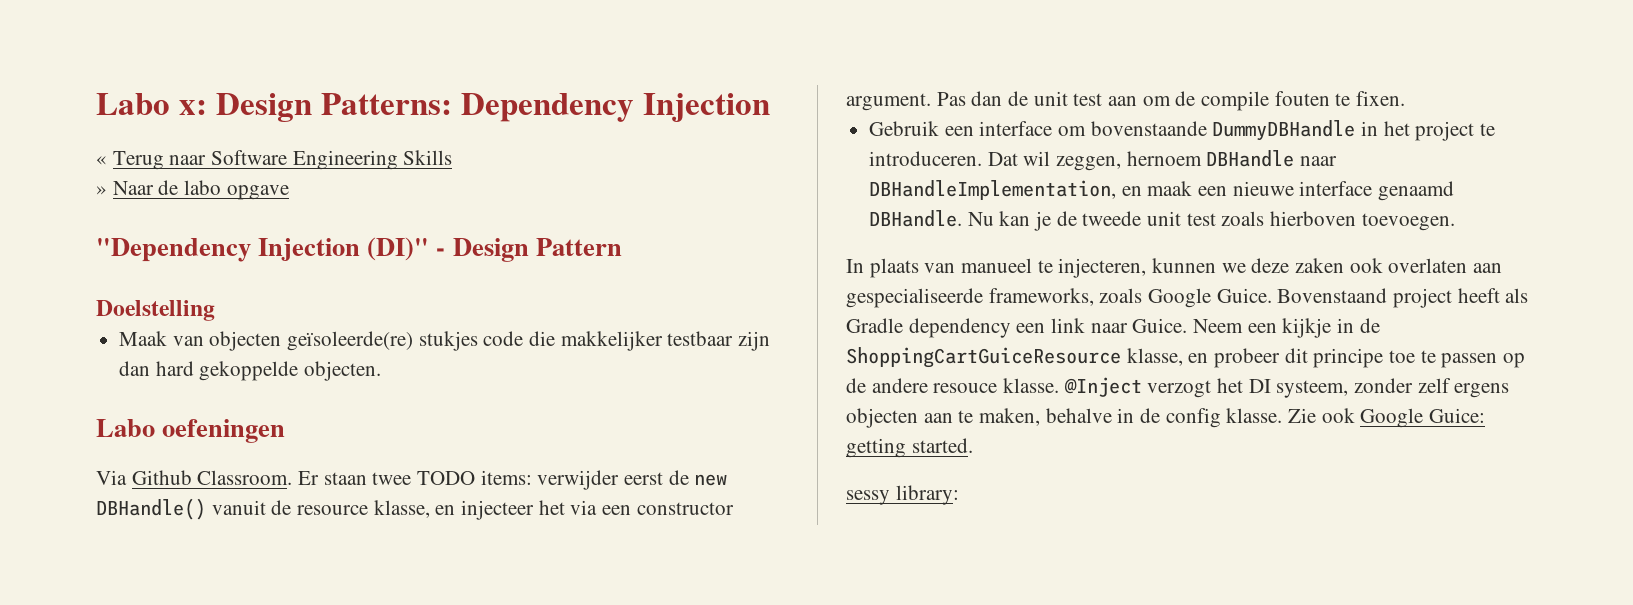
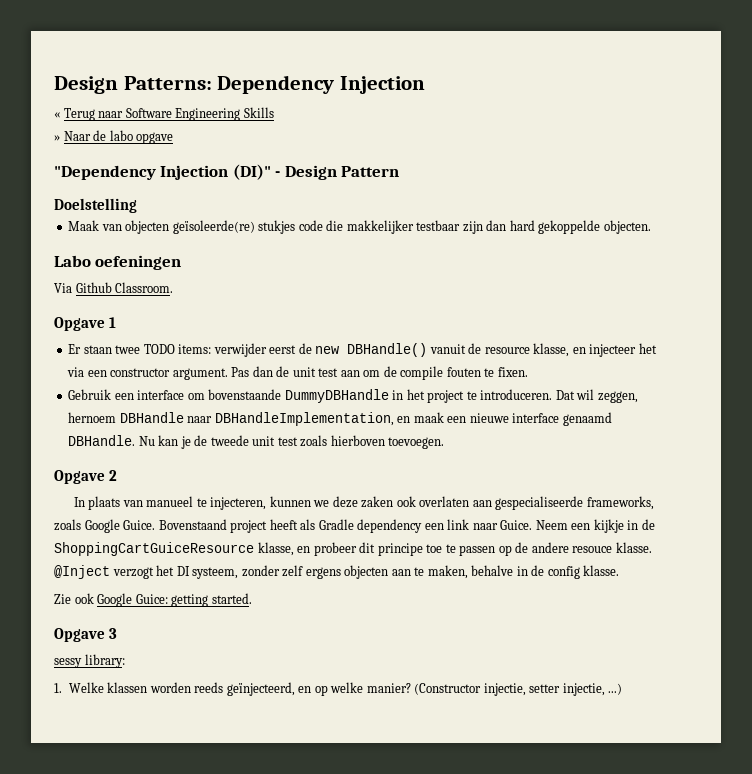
[96,93,207,115] Labo x: -> (54, 85) none
(293, 477) none -> [54,317,116,331] // Opgave 1 //
(1455, 222) none -> [54,470,117,484] // Opgave 2
(1283, 415) none -> (620, 570) //
(973, 445) none -> [54,628,117,642] // Opgave 3
(959, 495) none -> [54,682,623,696] // 1. Welke klassen worden reeds geïnjecteerd, en op welke manier? (Constructor injectie, setter injectie, ...)

